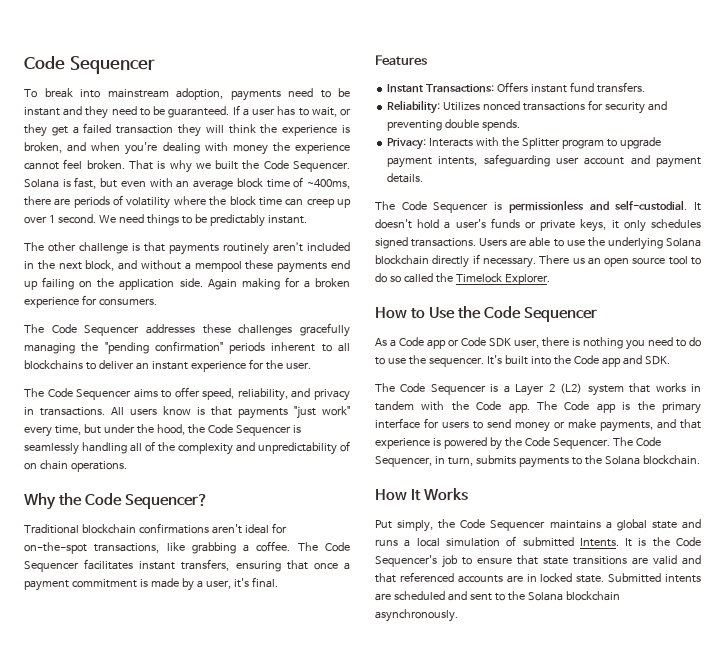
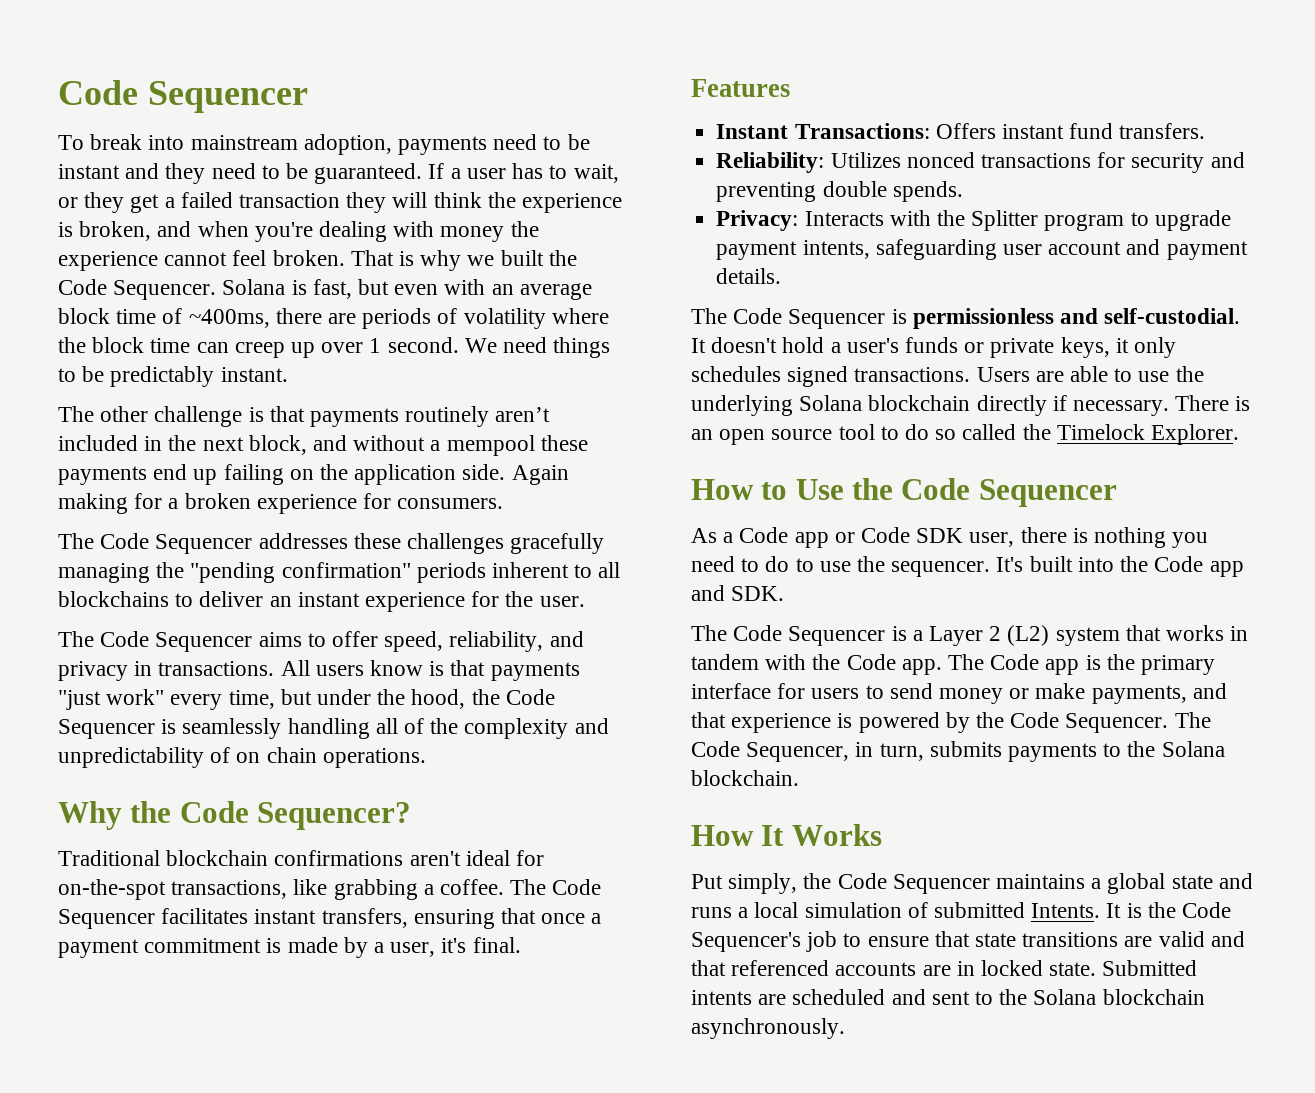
[572,258,585,264] us -> [1235,396,1251,411] is

